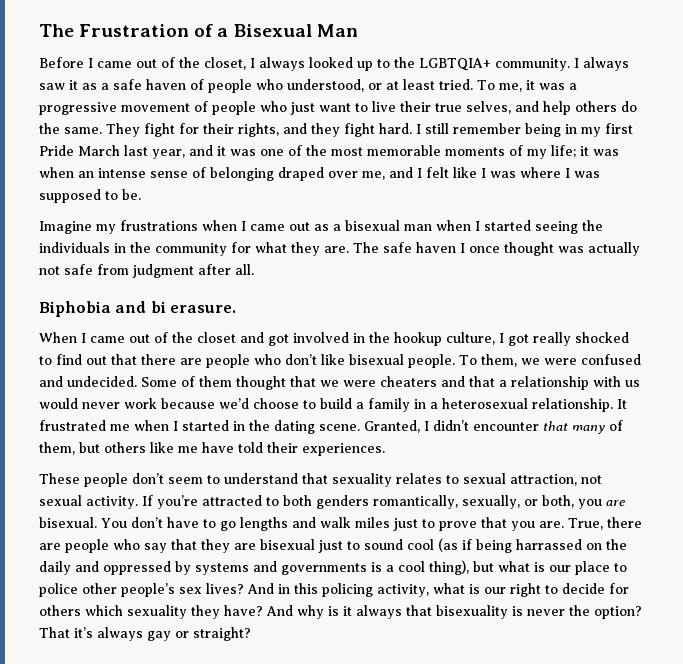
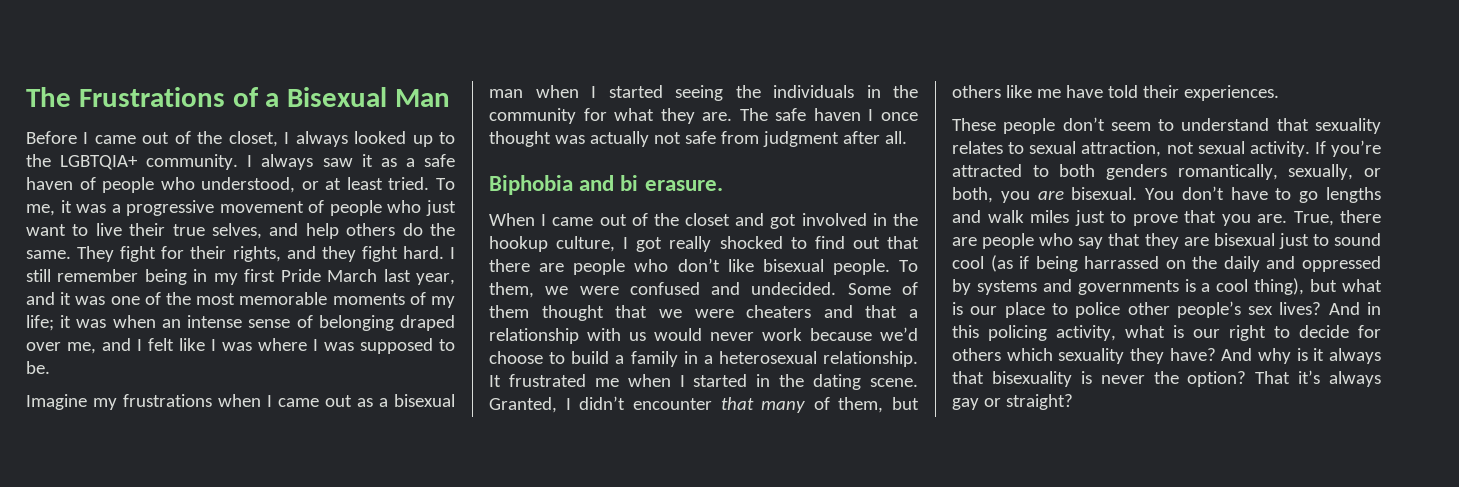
[39,24,190,37] The Frustration -> [26,87,225,107] The Frustrations

